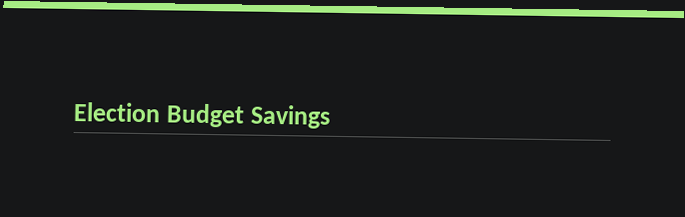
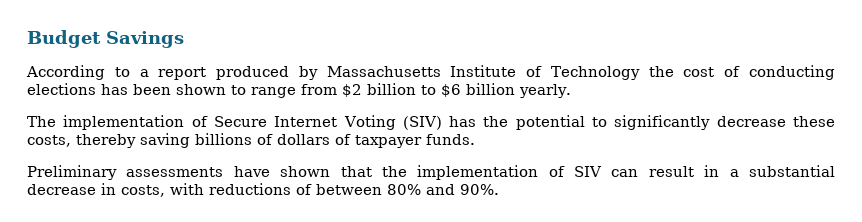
[73,102,161,123] Election -> (27, 39) none
(332, 116) none -> [26,65,836,80] [27,83,571,98] [27,115,836,130] [27,133,475,148] [27,165,835,180] [27,183,499,197] // According to a report produced by Massachusetts Institute of Technology the cost of conducting elections has been shown to range from $2 billion to $6 billion yearly. // The implementation of Secure Internet Voting (SIV) has the potential to significantly decrease these costs, thereby saving billions of dollars of taxpayer funds. // Preliminary assessments have shown that the implementation of SIV can result in a substantial decrease in costs, with reductions of between 80% and 90%.

